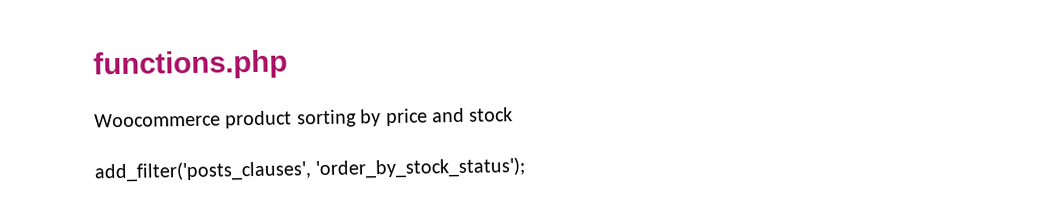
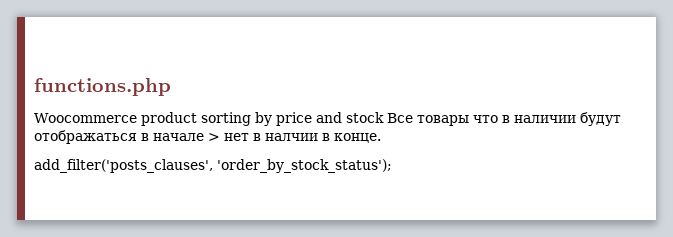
(514, 114) none -> [386,112,621,126] [34,130,381,144] Все товары что в наличии будут отображаться в начале > нет в налчии в конце.

